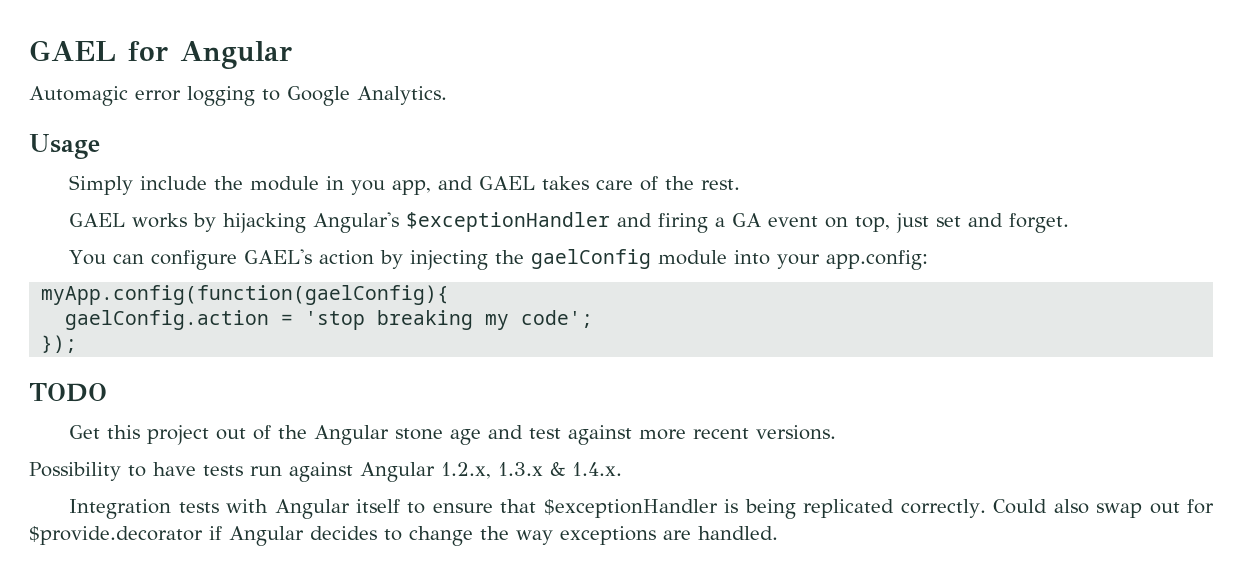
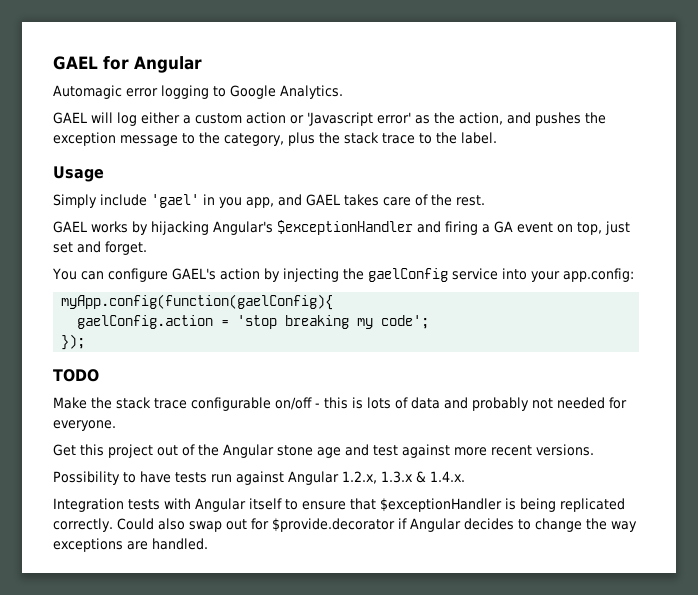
(447, 95) none -> [53,112,606,126] [53,132,497,146] // GAEL will log either a custom action or 'Javascript error' as the action, and pushes the exception message to the category, plus the stack trace to the label.
[214,176,320,191] the module -> [151,194,199,208] 'gael'
[658,250,728,265] module -> [451,268,498,280] service
(107, 392) none -> [53,397,627,411] [53,420,116,431] // Make the stack trace configurable on/off - this is lots of data and probably not needed for everyone.

